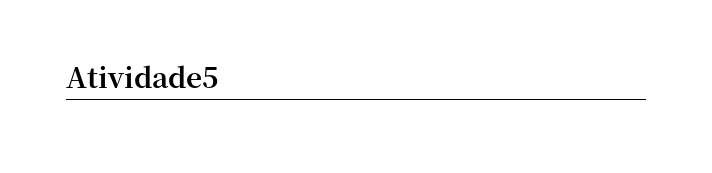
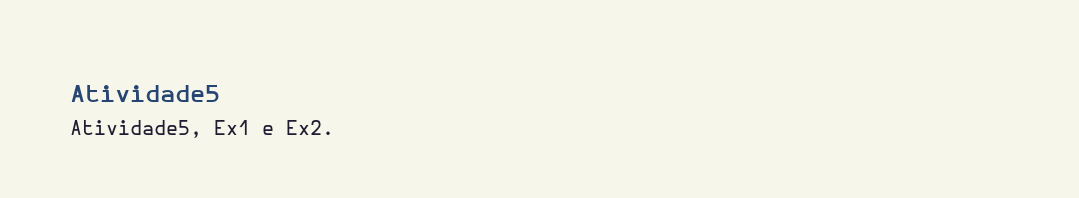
(219, 76) none -> [70,120,334,138] // Atividade5, Ex1 e Ex2.

